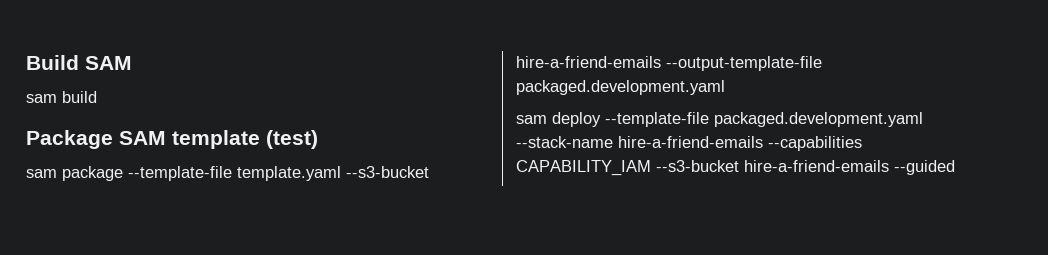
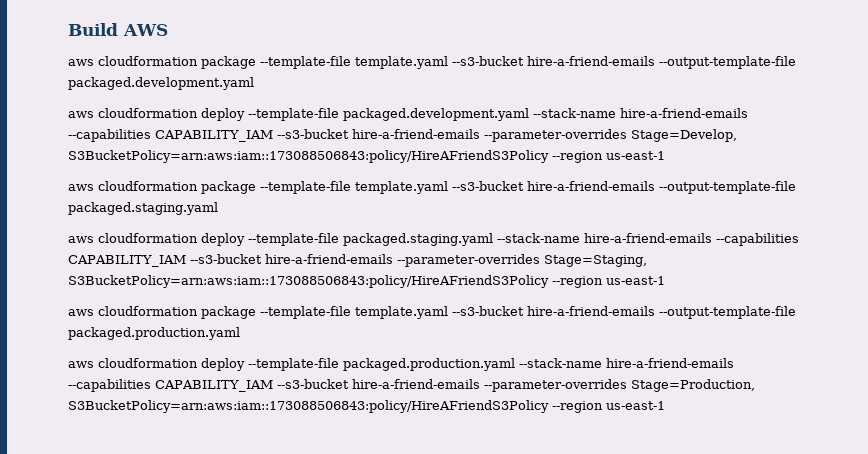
[85,56,132,70] [26,91,97,103] [26,130,318,149] [26,169,57,178] SAM // sam build // Package SAM template (test) // sam -> [123,24,168,36] [68,56,198,66] AWS // aws cloudformation
[516,115,547,124] sam -> [68,108,198,118] aws cloudformation
[894,160,955,175] --guided -> [483,129,737,142] [68,150,665,163] [68,181,796,194] [68,202,218,215] [68,233,799,246] [68,254,647,267] [68,275,665,288] [68,306,796,319] [68,327,240,340] [68,358,734,371] [68,379,755,392] [68,400,665,413] --parameter-overrides Stage=Develop, S3BucketPolicy=arn:aws:iam::173088506843:policy/HireAFriendS3Policy --region us-east-1 // aws cloudformation package --template-file template.yaml --s3-bucket hire-a-friend-emails --output-template-file packaged.staging.yaml // aws cloudformation deploy --template-file packaged.staging.yaml --stack-name hire-a-friend-emails --capabilities CAPABILITY_IAM --s3-bucket hire-a-friend-emails --parameter-overrides Stage=Staging, S3BucketPolicy=arn:aws:iam::173088506843:policy/HireAFriendS3Policy --region us-east-1 // aws cloudformation package --template-file template.yaml --s3-bucket hire-a-friend-emails --output-template-file packaged.production.yaml // aws cloudformation deploy --template-file packaged.production.yaml --stack-name hire-a-friend-emails --capabilities CAPABILITY_IAM --s3-bucket hire-a-friend-emails --parameter-overrides Stage=Production, S3BucketPolicy=arn:aws:iam::173088506843:policy/HireAFriendS3Policy --region us-east-1

